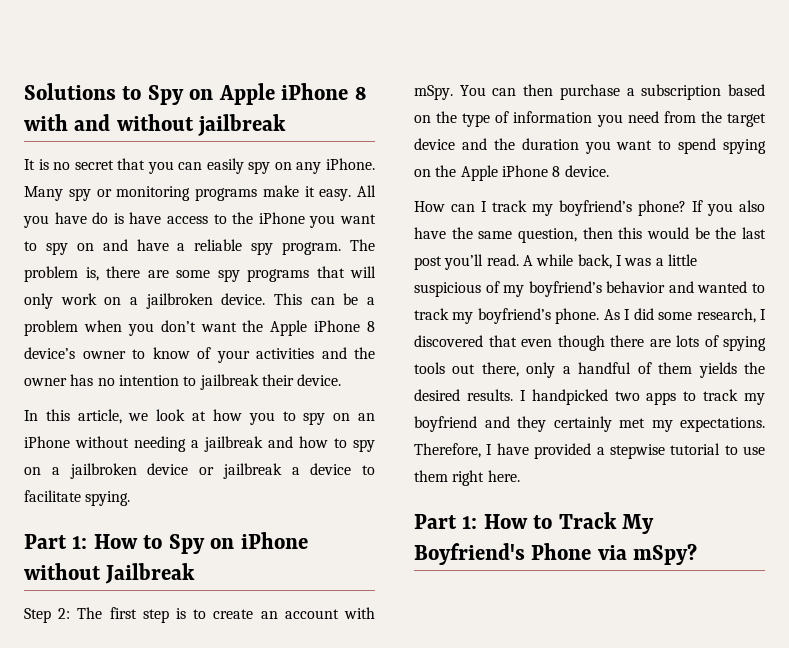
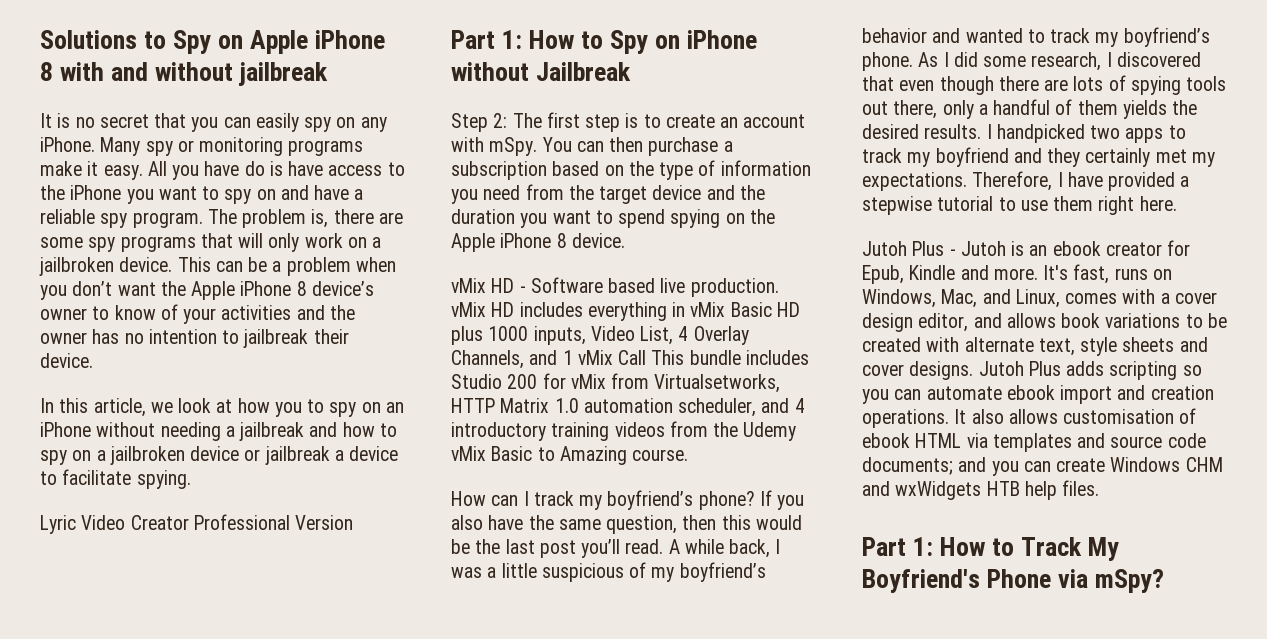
(131, 498) none -> [40,514,354,534] // Lyric Video Creator Professional Version
(609, 171) none -> [451,277,779,297] [451,302,800,321] [451,326,749,345] [451,350,809,369] [451,373,781,393] [451,398,805,417] [451,421,797,441] [451,446,689,465] // vMix HD - Software based live production. vMix HD includes everything in vMix Basic HD plus 1000 inputs, Video List, 4 Overlay Channels, and 1 vMix Call This bundle includes Studio 200 for vMix from Virtualsetworks, HTTP Matrix 1.0 automation scheduler, and 4 introductory training videos from the Udemy vMix Basic to Amazing course.
(520, 476) none -> [862,240,1191,256] [862,264,1172,284] [862,289,1217,308] [862,313,1227,332] [862,337,1208,356] [862,361,1202,380] [862,385,1214,404] [862,408,1197,428] [862,433,1206,452] [862,457,1223,476] [862,480,1100,500] // Jutoh Plus - Jutoh is an ebook creator for Epub, Kindle and more. It's fast, runs on Windows, Mac, and Linux, comes with a cover design editor, and allows book variations to be created with alternate text, style sheets and cover designs. Jutoh Plus adds scripting so you can automate ebook import and creation operations. It also allows customisation of ebook HTML via templates and source code documents; and you can create Windows CHM and wxWidgets HTB help files.

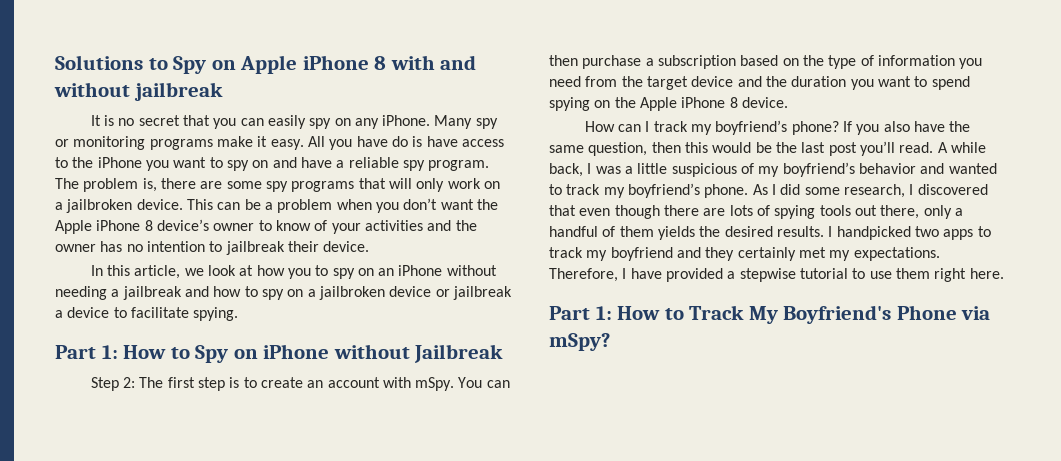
[40,514,354,534] // Lyric Video Creator Professional Version -> (239, 314) none
[451,277,779,297] [451,302,800,321] [451,326,749,345] [451,350,809,369] [451,373,781,393] [451,398,805,417] [451,421,797,441] [451,446,689,465] // vMix HD - Software based live production. vMix HD includes everything in vMix Basic HD plus 1000 inputs, Video List, 4 Overlay Channels, and 1 vMix Call This bundle includes Studio 200 for vMix from Virtualsetworks, HTTP Matrix 1.0 automation scheduler, and 4 introductory training videos from the Udemy vMix Basic to Amazing course. -> (788, 102) none
[862,240,1191,256] [862,264,1172,284] [862,289,1217,308] [862,313,1227,332] [862,337,1208,356] [862,361,1202,380] [862,385,1214,404] [862,408,1197,428] [862,433,1206,452] [862,457,1223,476] [862,480,1100,500] // Jutoh Plus - Jutoh is an ebook creator for Epub, Kindle and more. It's fast, runs on Windows, Mac, and Linux, comes with a cover design editor, and allows book variations to be created with alternate text, style sheets and cover designs. Jutoh Plus adds scripting so you can automate ebook import and creation operations. It also allows customisation of ebook HTML via templates and source code documents; and you can create Windows CHM and wxWidgets HTB help files. -> (1004, 273) none

